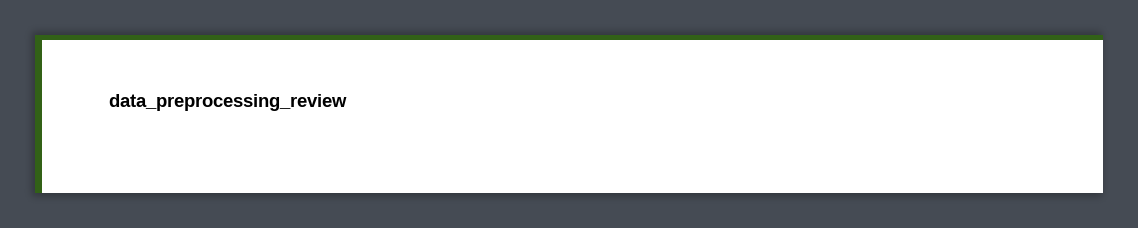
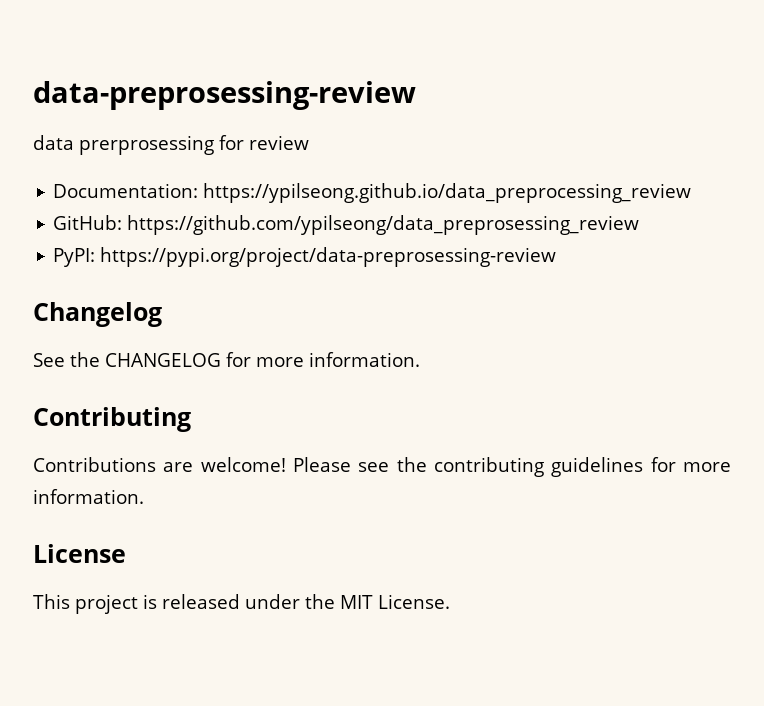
[109,94,347,111] data_preprocessing_review -> [33,81,416,110] [33,135,309,155] [53,183,692,203] [53,215,640,235] [53,247,557,267] [33,302,162,327] [33,352,420,367] [33,407,191,432] [33,457,731,477] [33,489,144,504] [33,544,126,563] [33,594,450,614] data-preprosessing-review // data prerprosessing for review // Documentation: https://ypilseong.github.io/data_preprocessing_review // GitHub: https://github.com/ypilseong/data_preprosessing_review // PyPI: https://pypi.org/project/data-preprosessing-review // Changelog // See the CHANGELOG for more information. // Contributing // Contributions are welcome! Please see the contributing guidelines for more information. // License // This project is released under the MIT License.

